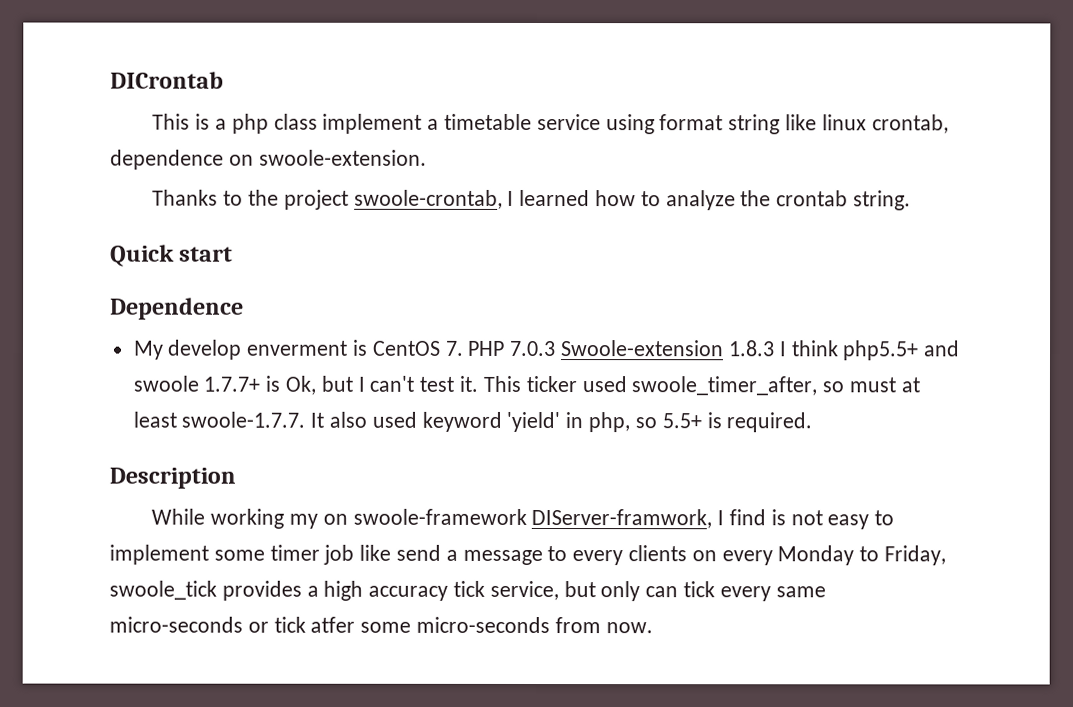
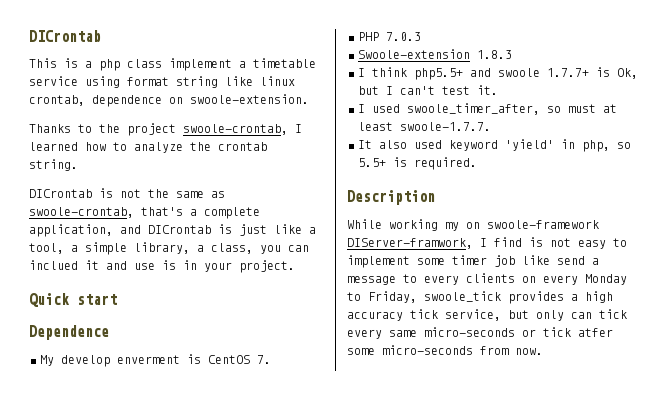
(911, 200) none -> [29,188,225,198] [29,207,260,219] [29,224,316,237] [29,242,309,255] [29,260,295,273] // DICrontab is not the same as swoole-crontab, that's a complete application, and DICrontab is just like a tool, a simple library, a class, you can inclued it and use is in your project.
(464, 348) none -> (271, 359) //
(557, 348) none -> (421, 36) //
(775, 348) none -> (512, 54) //
[482,375,577,393] This ticker -> [358,104,365,113] // I
(306, 419) none -> (491, 126) //

